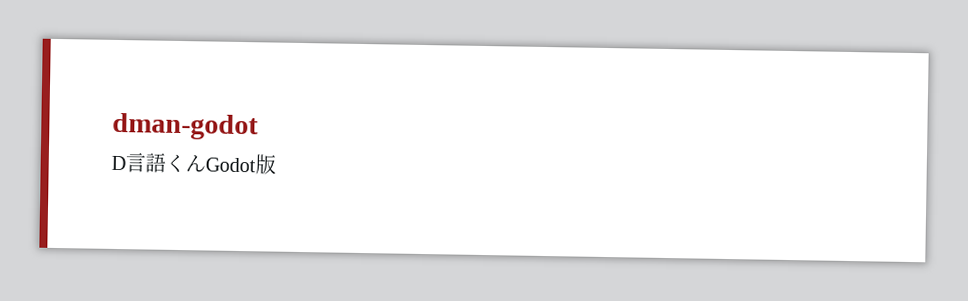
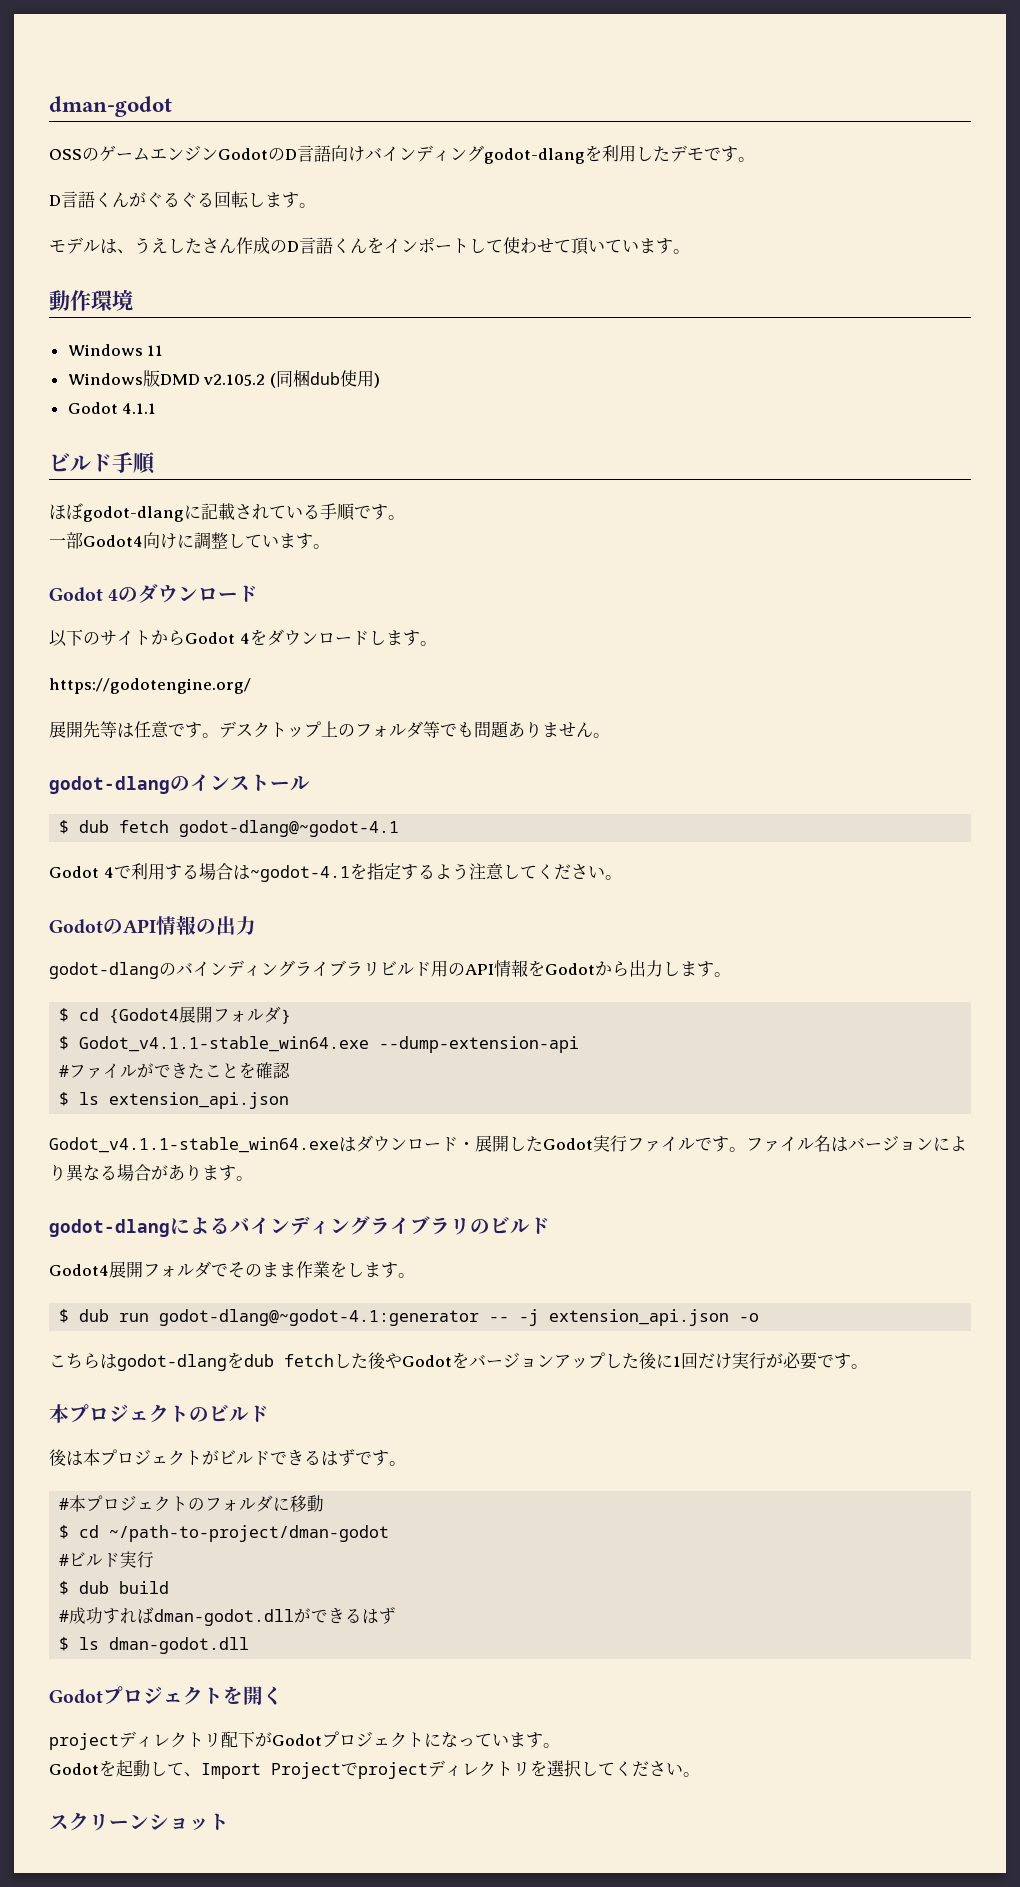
[111,152,276,175] D言語くんGodot版 -> [49,145,755,164] [49,191,316,209] [49,237,690,255] [49,290,133,311] [67,344,164,356] [67,370,380,388] [67,402,157,414] [49,452,155,474] [49,503,405,522] [49,532,330,549] [49,584,259,603] [49,629,437,647] [49,678,251,694] [49,721,610,738] [49,774,310,794] [59,820,400,837] [49,863,622,882] [49,915,256,935] [49,960,731,979] [59,1006,292,1024] [59,1036,580,1053] [59,1062,292,1079] [59,1092,290,1109] [49,1135,967,1153] [49,1164,253,1182] [49,1216,550,1237] [49,1261,415,1278] [59,1309,760,1326] [49,1352,868,1371] [49,1404,269,1423] [49,1449,406,1466] [59,1495,325,1512] [59,1525,390,1542] [59,1551,155,1568] [59,1581,170,1595] [59,1607,397,1626] [59,1637,250,1654] [49,1686,283,1705] [49,1731,560,1750] [49,1760,700,1779] [49,1812,229,1831] OSSのゲームエンジンGodotのD言語向けバインディングgodot-dlangを利用したデモです。 // D言語くんがぐるぐる回転します。 // モデルは、うえしたさん作成のD言語くんをインポートして使わせて頂いています。 // 動作環境 // Windows 11 // Windows版DMD v2.105.2 (同梱dub使用) // Godot 4.1.1 // ビルド手順 // ほぼgodot-dlangに記載されている手順です。 // 一部Godot4向けに調整しています。 // Godot 4のダウンロード // 以下のサイトからGodot 4をダウンロードします。 // https://godotengine.org/ // 展開先等は任意です。デスクトップ上のフォルダ等でも問題ありません。 // godot-dlangのインストール // $ dub fetch godot-dlang@~godot-4.1 // Godot 4で利用する場合は~godot-4.1を指定するよう注意してください。 // GodotのAPI情報の出力 // godot-dlangのバインディングライブラリビルド用のAPI情報をGodotから出力します。 // $ cd {Godot4展開フォルダ} // $ Godot_v4.1.1-stable_win64.exe --dump-extension-api // #ファイルができたことを確認 // $ ls extension_api.json // Godot_v4.1.1-stable_win64.exeはダウンロード・展開したGodot実行ファイルです。ファイル名はバージョンにより異なる場合があります。 // godot-dlangによるバインディングライブラリのビルド // Godot4展開フォルダでそのまま作業をします。 // $ dub run godot-dlang@~godot-4.1:generator -- -j extension_api.json -o // こちらはgodot-dlangをdub fetchした後やGodotをバージョンアップした後に1回だけ実行が必要です。 // 本プロジェクトのビルド // 後は本プロジェクトがビルドできるはずです。 // #本プロジェクトのフォルダに移動 // $ cd ~/path-to-project/dman-godot // #ビルド実行 // $ dub build // #成功すればdman-godot.dllができるはず // $ ls dman-godot.dll // Godotプロジェクトを開く // projectディレクトリ配下がGodotプロジェクトになっています。 // Godotを起動して、Import Projectでprojectディレクトリを選択してください。 // スクリーンショット

